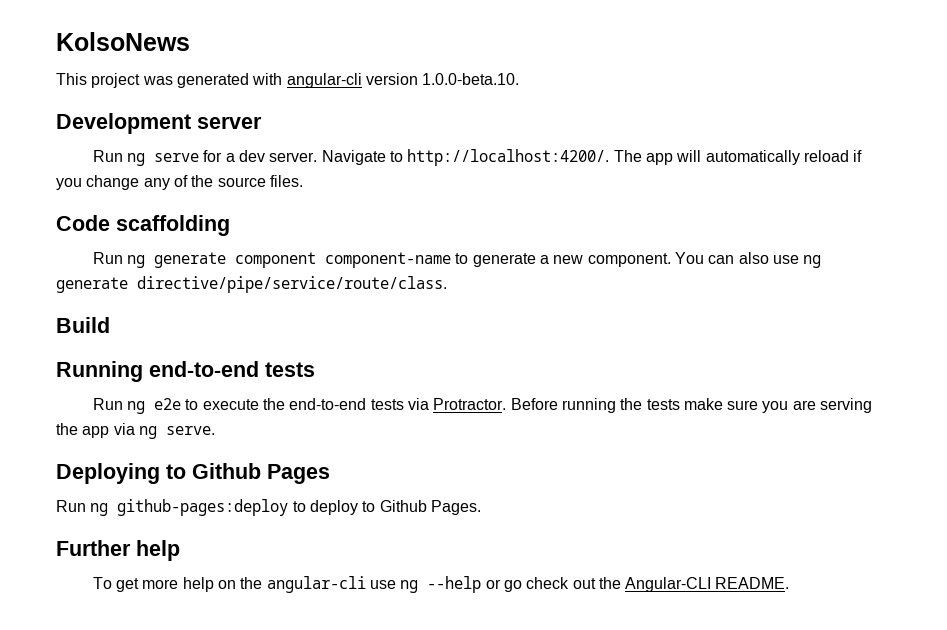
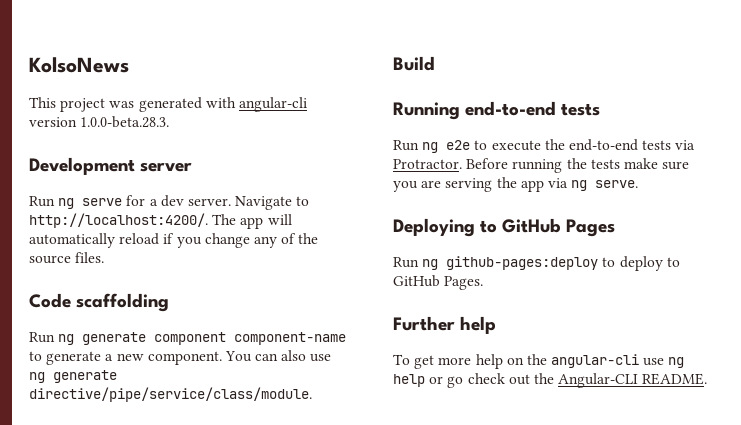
[422,73,520,85] 1.0.0-beta.10. -> [80,116,170,128] 1.0.0-beta.28.3.
[137,276,447,293] directive/pipe/service/route/class. -> [29,387,312,402] directive/pipe/service/class/module.
[192,463,261,479] Github -> [502,218,562,233] GitHub
[379,500,427,512] Github -> [393,275,440,287] GitHub
[427,576,482,593] --help -> [393,374,425,387] help

